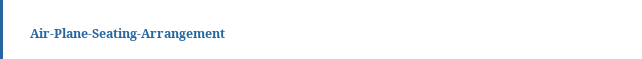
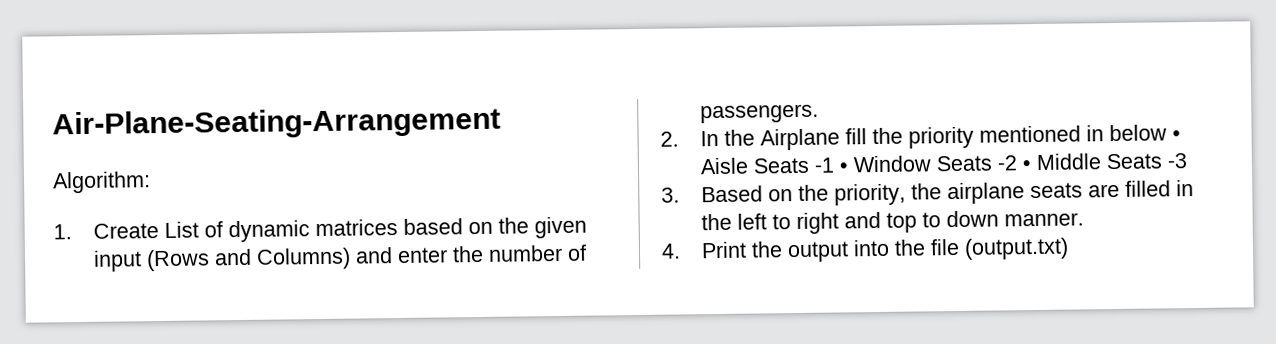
(225, 34) none -> [52,171,151,194] [53,216,587,243] [92,244,587,272] [699,103,819,124] [660,124,1181,151] [699,153,1187,175] [661,180,1194,206] [700,210,1084,235] [661,237,1069,263] // Algorithm: // 1. Create List of dynamic matrices based on the given input (Rows and Columns) and enter the number of passengers. // 2. In the Airplane fill the priority mentioned in below • Aisle Seats -1 • Window Seats -2 • Middle Seats -3 // 3. Based on the priority, the airplane seats are filled in the left to right and top to down manner. // 4. Print the output into the file (output.txt)

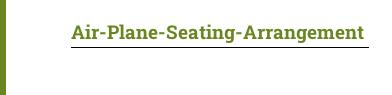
[52,171,151,194] [53,216,587,243] [92,244,587,272] [699,103,819,124] [660,124,1181,151] [699,153,1187,175] [661,180,1194,206] [700,210,1084,235] [661,237,1069,263] // Algorithm: // 1. Create List of dynamic matrices based on the given input (Rows and Columns) and enter the number of passengers. // 2. In the Airplane fill the priority mentioned in below • Aisle Seats -1 • Window Seats -2 • Middle Seats -3 // 3. Based on the priority, the airplane seats are filled in the left to right and top to down manner. // 4. Print the output into the file (output.txt) -> (364, 34) none

